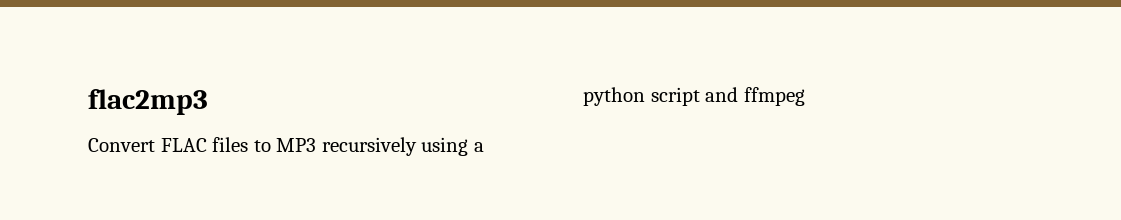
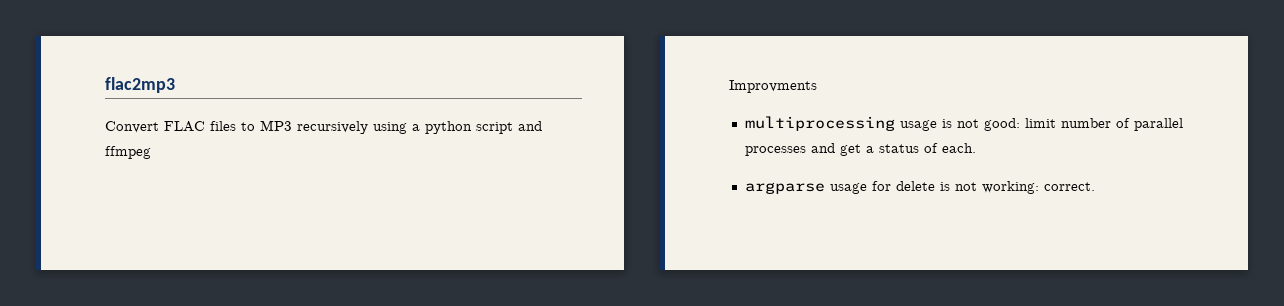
(805, 96) none -> [729,80,817,93] [744,116,1183,131] [744,143,976,156] [744,181,1095,194] // Improvments // multiprocessing usage is not good: limit number of parallel processes and get a status of each. // argparse usage for delete is not working: correct.

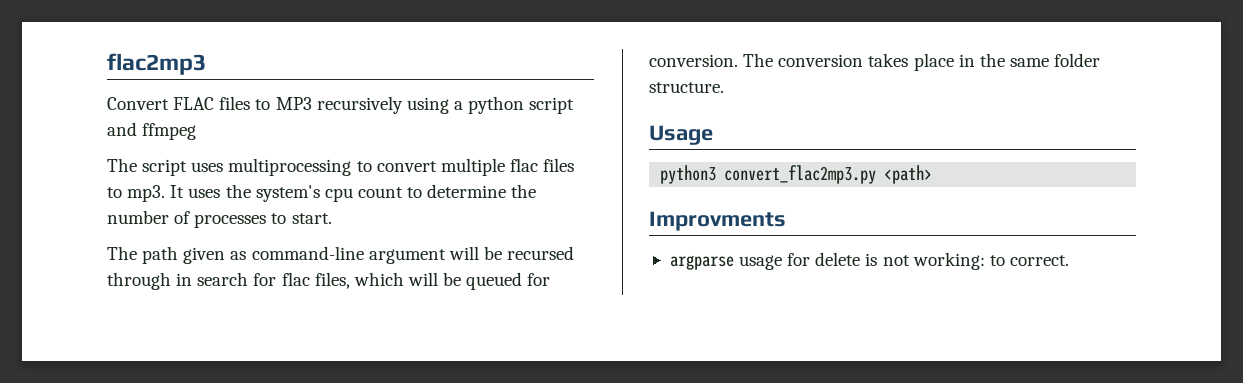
[729,80,817,93] [744,116,1183,131] [744,143,976,156] Improvments // multiprocessing usage is not good: limit number of parallel processes and get a status of each. -> [107,158,575,176] [107,184,537,202] [107,210,332,228] [107,246,575,264] [107,272,551,290] [649,53,1101,71] [649,82,724,93] [649,125,713,145] [660,165,933,184] [649,211,786,231] The script uses multiprocessing to convert multiple flac files to mp3. It uses the system's cpu count to determine the number of processes to start. // The path given as command-line argument will be recursed through in search for flac files, which will be queued for conversion. The conversion takes place in the same folder structure. // Usage // python3 convert_flac2mp3.py <path> // Improvments
(1039, 187) none -> [989,255,1005,266] to

